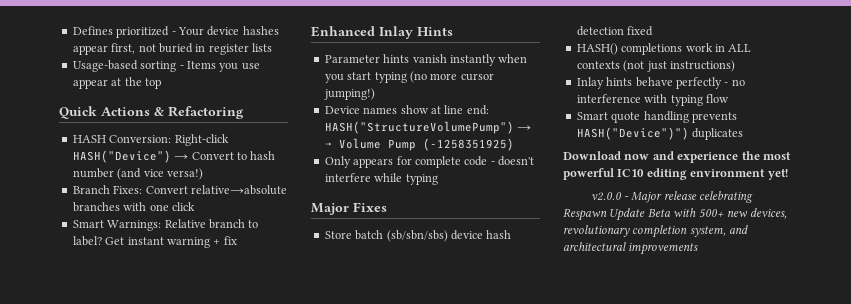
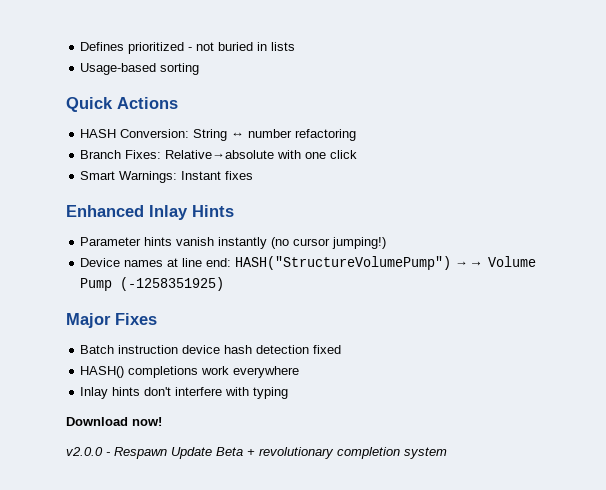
[177,26,279,36] [72,43,136,55] Your device hashes appear first, -> (193, 49) none
[208,44,249,55] register -> (268, 46) none
[179,61,260,72] [72,77,161,89] - Items you use appear at the top -> (200, 69) none
[154,106,244,119] & Refactoring -> (178, 103) none
[174,134,229,146] [72,150,276,163] [72,168,203,180] Right-click HASH("Device") → Convert to hash number (and vice versa!) -> [193,129,357,141] String ↔ number refactoring
[145,185,287,195] [72,202,120,212] Convert relative→absolute branches -> [165,150,275,159] Relative→absolute
[164,219,259,229] [72,236,237,248] Relative branch to label? Get instant warning + fix -> [181,171,254,180] Instant fixes
[498,54,528,63] [324,71,458,83] when you start typing (no more -> [271,237,290,249] (no
[400,105,429,114] show -> (164, 263) none
[324,156,534,168] [324,173,438,185] // Only appears for complete code - doesn't interfere while typing -> (225, 284) none
[324,230,448,242] Store batch (sb/sbn/sbs) -> [80,345,179,354] Batch instruction
[714,44,752,52] [576,60,735,72] [576,77,745,89] [576,94,729,106] [576,111,737,123] [576,127,744,140] [563,151,791,163] [563,168,788,180] [590,191,754,203] [563,208,788,221] [563,225,749,238] [563,242,699,255] in ALL contexts (not just instructions) // Inlay hints behave perfectly - no interference with typing flow // Smart quote handling prevents HASH("Device")") duplicates // Download now and experience the most powerful IC10 editing environment yet! // v2.0.0 - Major release celebrating Respawn Update Beta with 500+ new devices, revolutionary completion system, and architectural improvements -> [233,366,300,378] [80,387,289,399] [66,417,162,426] [66,447,447,459] everywhere // Inlay hints don't interfere with typing // Download now! // v2.0.0 - Respawn Update Beta + revolutionary completion system

